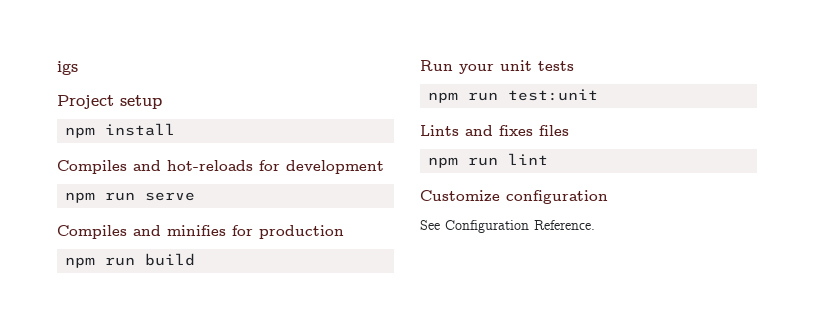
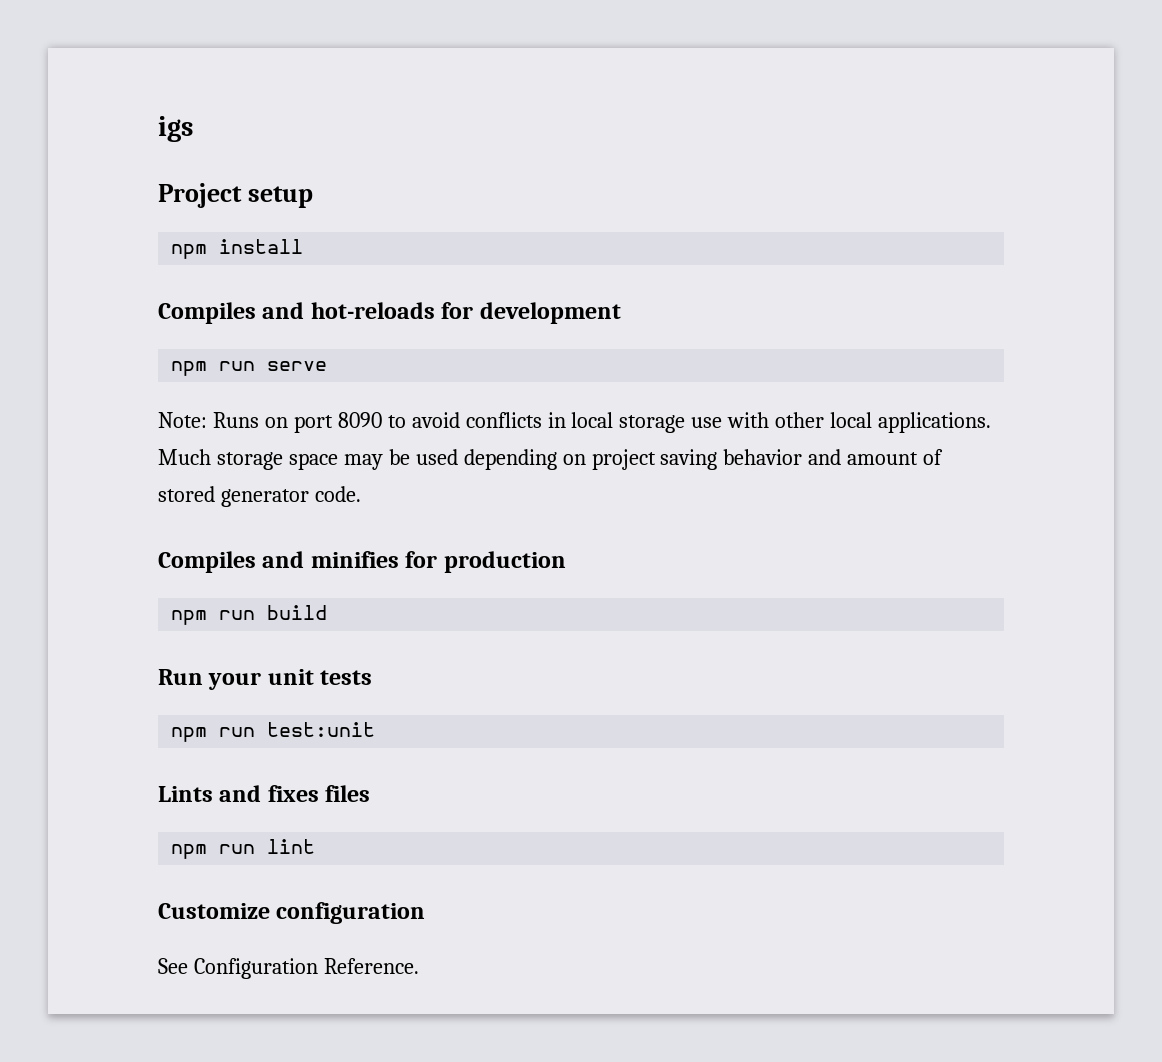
(196, 196) none -> [158,412,992,433] [158,449,944,470] [158,486,361,507] // Note: Runs on port 8090 to avoid conflicts in local storage use with other local applications. Much storage space may be used depending on project saving behavior and amount of stored generator code.

